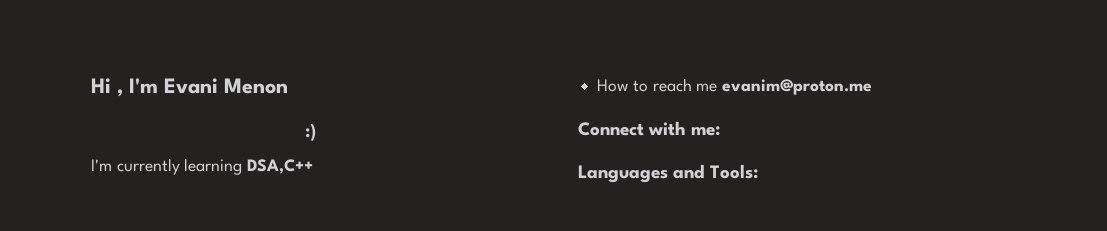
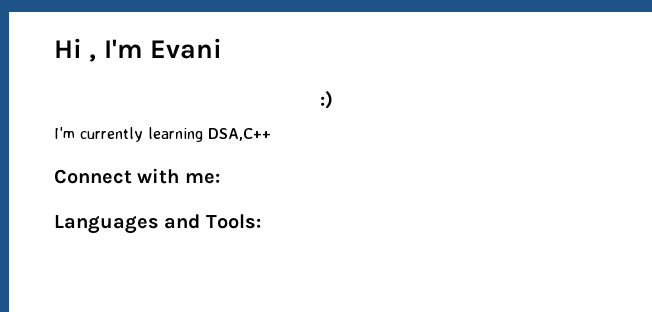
[224,78,288,94] Menon -> (222, 48) none
[597,78,873,95] // How to reach me evanim@proton.me -> (271, 134) none

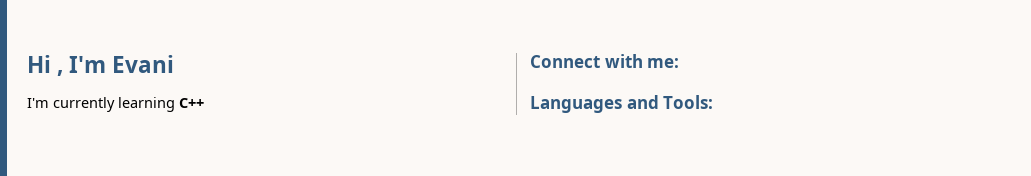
[319,90,333,109] // :) -> (175, 64) none
[208,128,271,141] DSA,C++ -> [179,98,204,108] C++

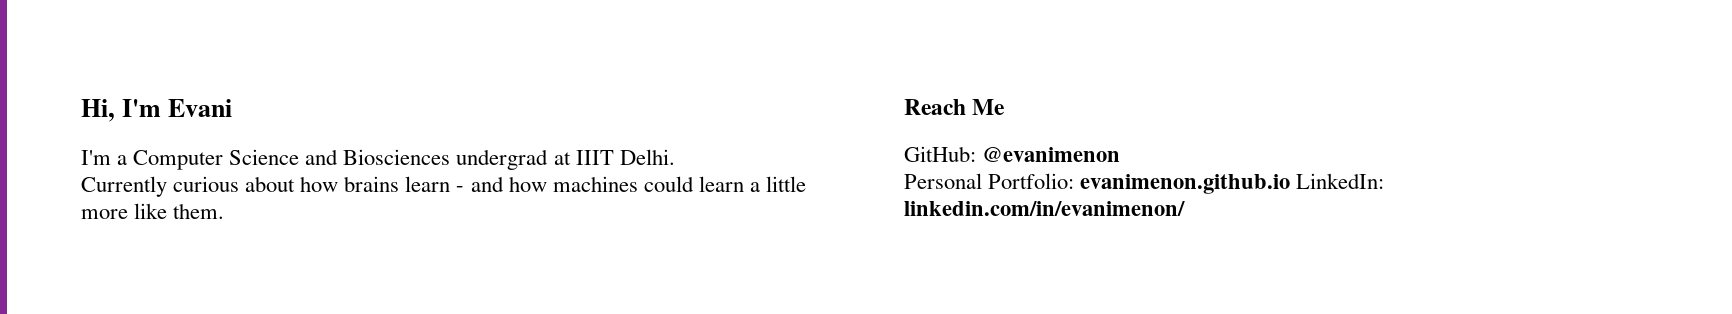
[27,55,64,76] Hi , -> [81,99,115,122] Hi,
[53,97,204,112] [530,54,680,68] [530,95,714,113] currently learning C++ // Connect with me: // Languages and Tools: -> [117,149,675,170] [81,176,806,197] [81,203,225,219] [904,99,1006,115] [904,146,1121,162] [904,173,1385,194] [904,201,1185,216] a Computer Science and Biosciences undergrad at IIIT Delhi. // Currently curious about how brains learn - and how machines could learn a little more like them. // Reach Me // GitHub: @evanimenon // Personal Portfolio: evanimenon.github.io LinkedIn: linkedin.com/in/evanimenon/

